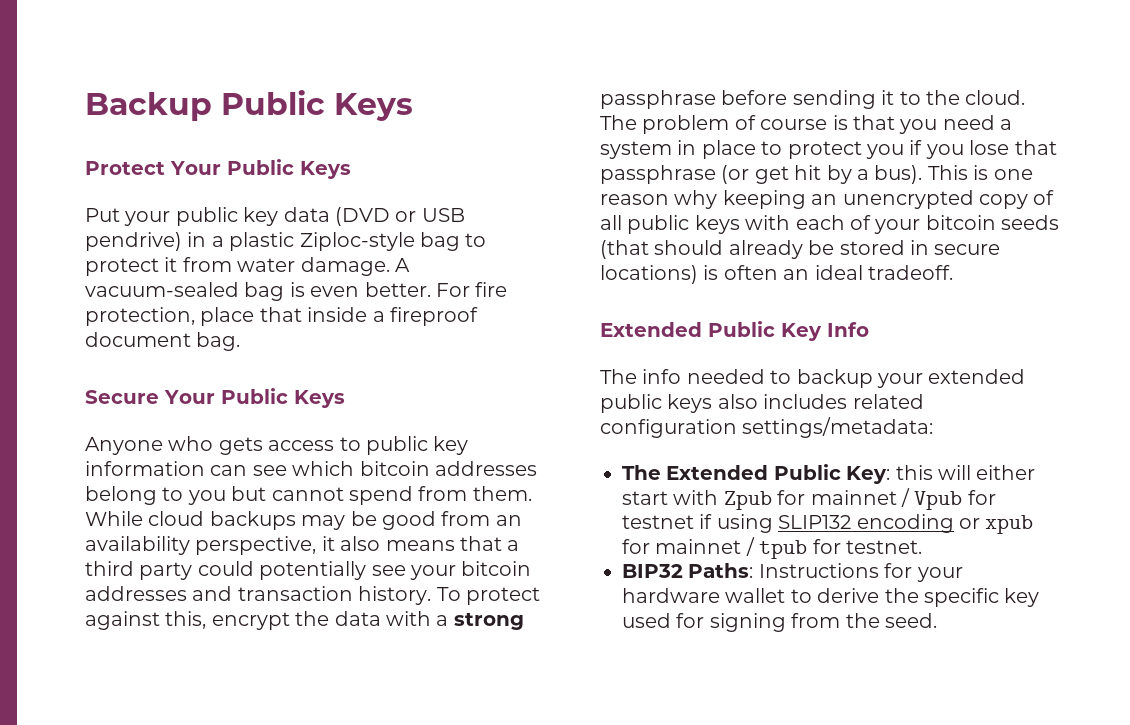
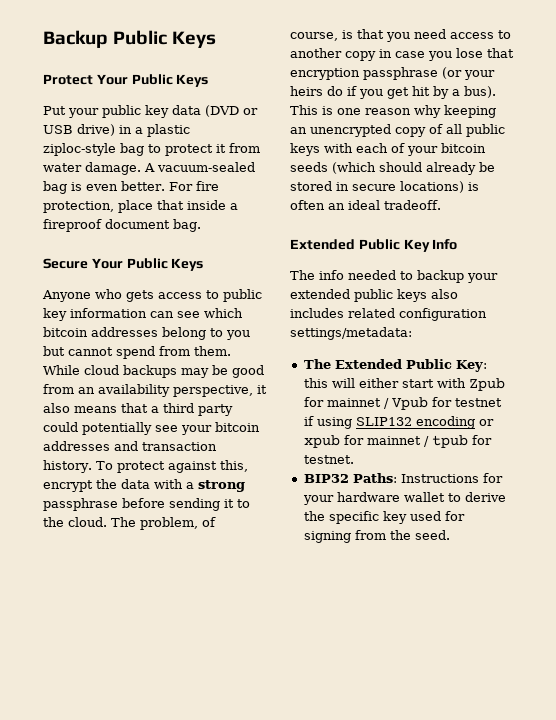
[85,232,182,251] pendrive) -> [77,124,115,136] drive)
[299,232,415,251] Ziploc-style -> [43,143,116,156] ziploc-style
[642,115,828,134] problem of course -> [140,517,216,530] [290,32,338,41] problem, of course,
[1000,119,1013,130] [600,140,923,159] a system in place to protect you if -> [450,30,511,39] [290,48,425,61] access to another copy in case
(1057, 147) none -> [290,68,360,80] encryption
(750, 174) none -> [464,70,495,80] [290,86,383,99] your heirs do if you
[600,240,649,259] (that -> [332,162,376,174] (which

